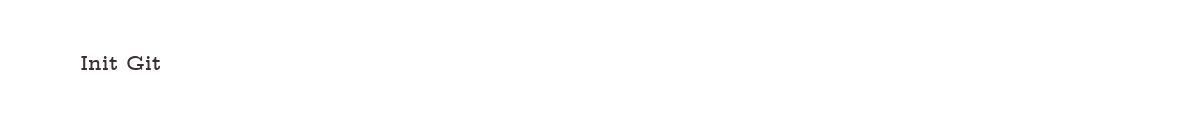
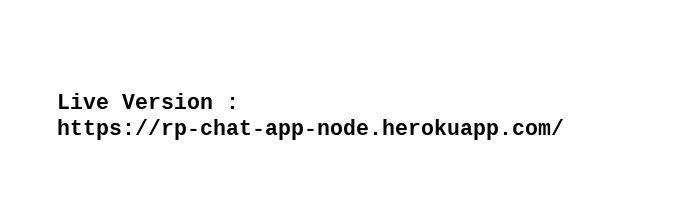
[80,56,161,70] Init Git -> [57,93,239,109] [57,119,564,140] Live Version : https://rp-chat-app-node.herokuapp.com/

